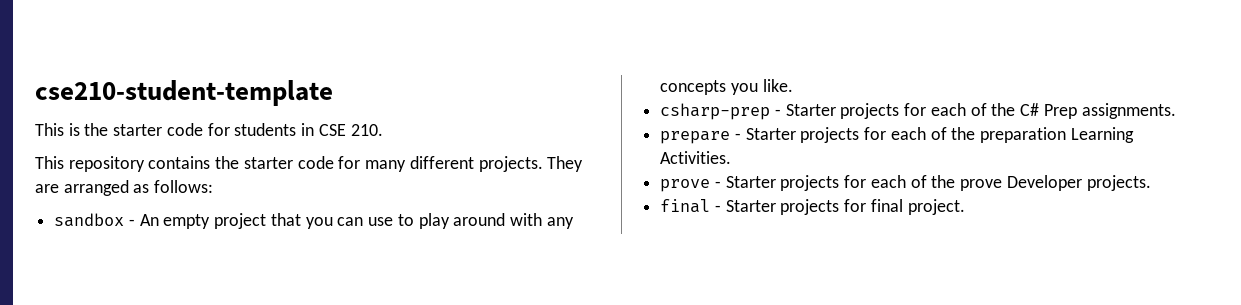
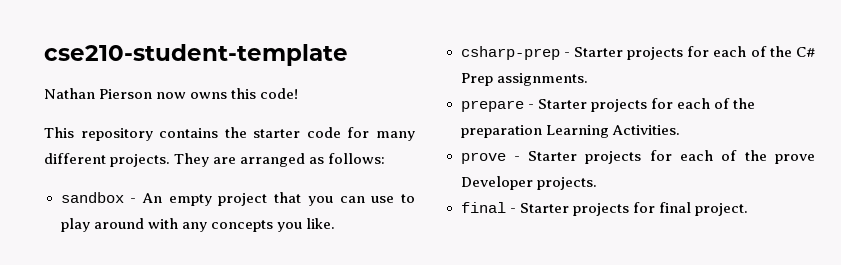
[35,123,383,136] This is the starter code for students in CSE 210. -> [44,88,299,99] Nathan Pierson now owns this code!

